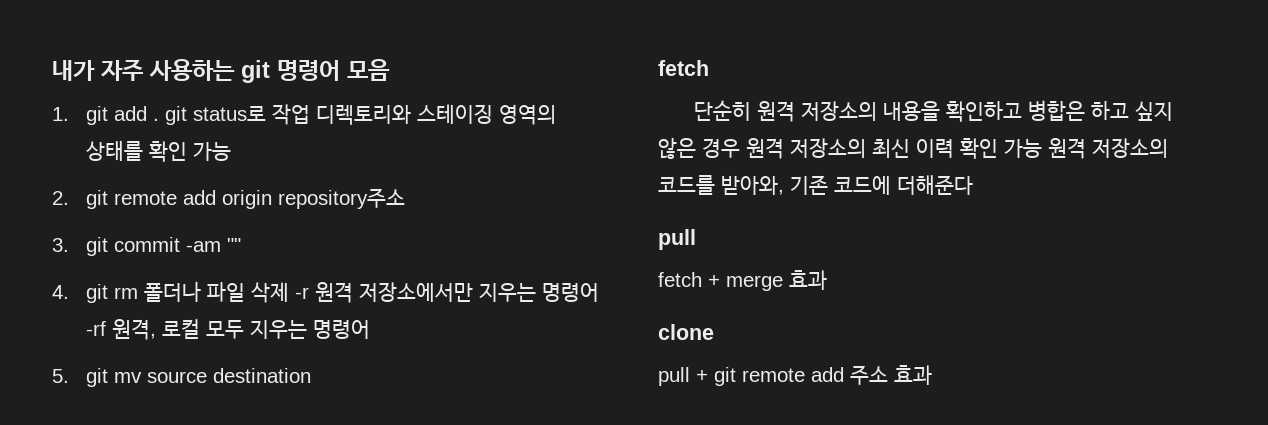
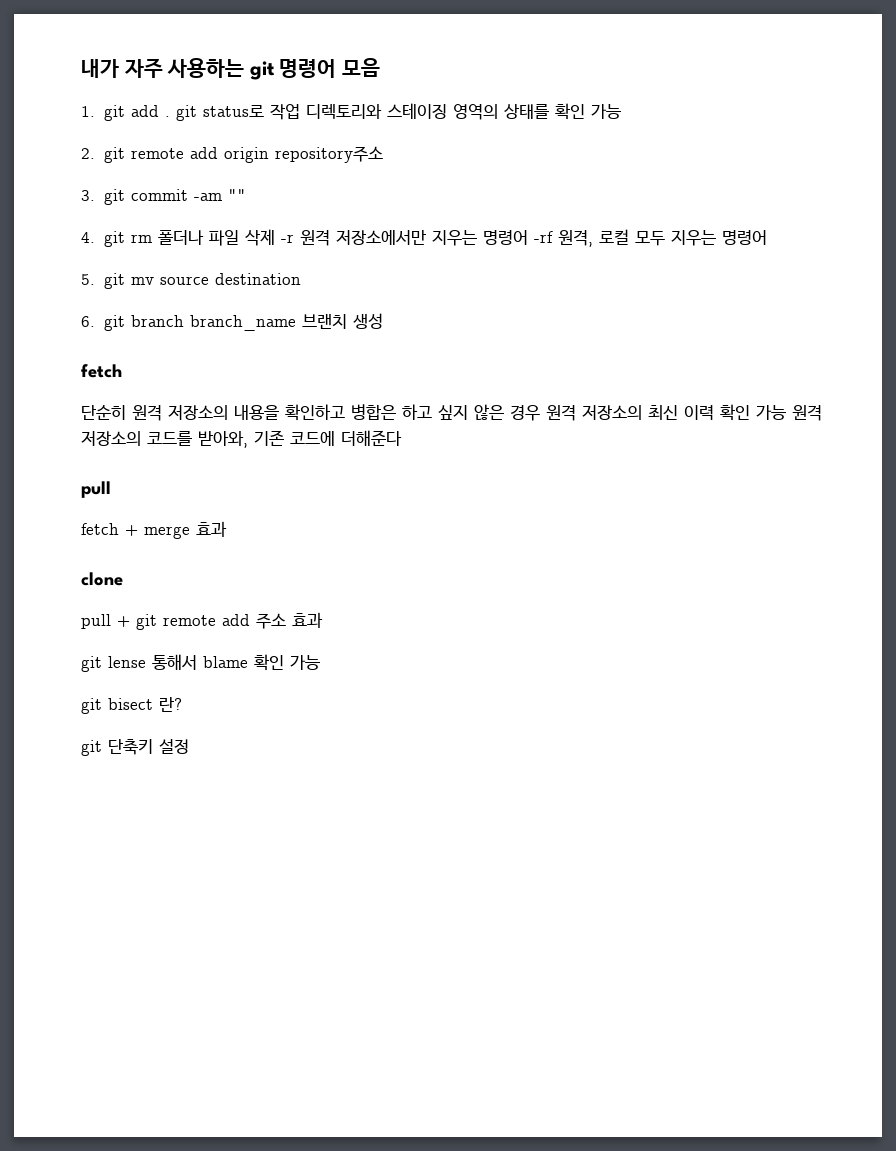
(312, 375) none -> [81,313,383,331] // 6. git branch branch_name 브랜치 생성
(932, 375) none -> [81,654,320,672] [81,697,182,714] [81,739,189,756] // git lense 통해서 blame 확인 가능 // git bisect 란? // git 단축키 설정

